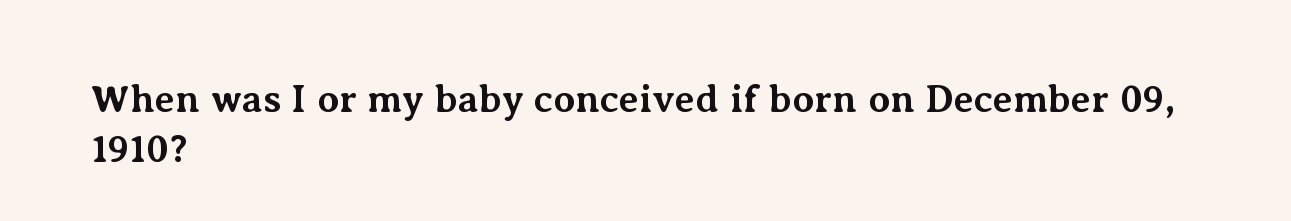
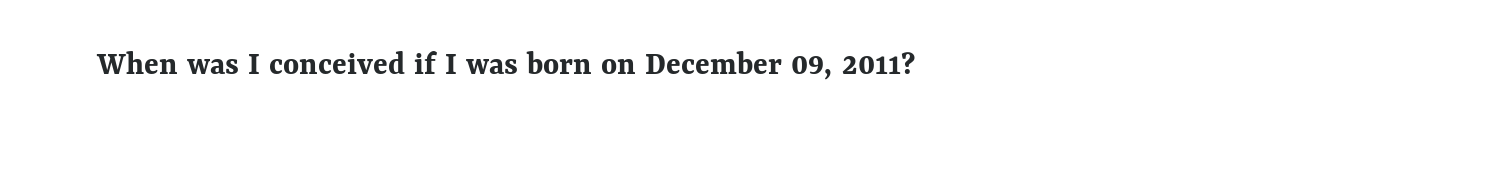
[316,84,760,121] or my baby conceived if -> [269,51,519,74] conceived if I was
[91,135,188,162] 1910? -> [841,52,915,74] 2011?

